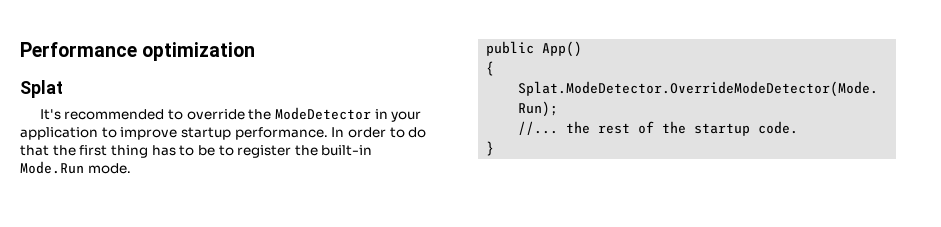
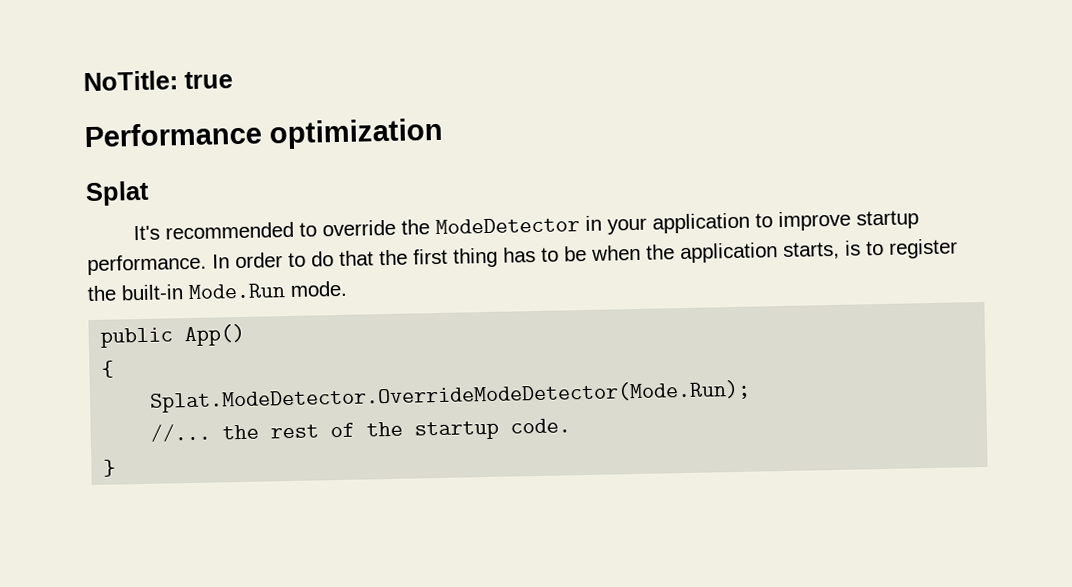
(20, 49) none -> [83,70,233,92] NoTitle: true //
(215, 150) none -> [591,240,861,264] when the application starts, is

